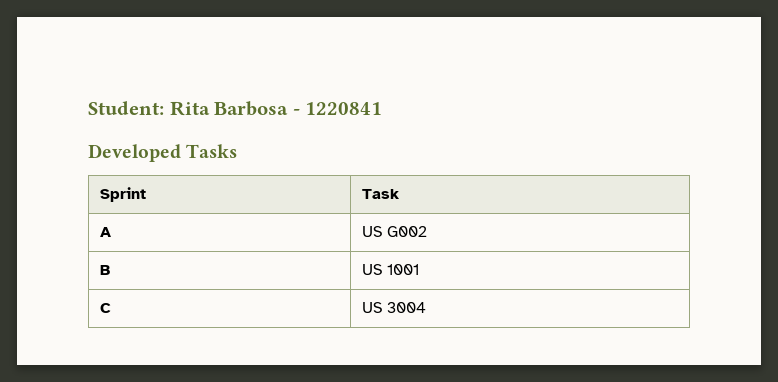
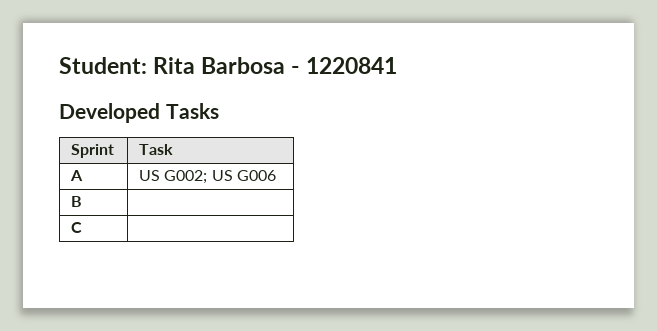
[387,226,428,237] G002 -> [164,170,277,184] G002; US G006
[361,264,420,275] US 1001 -> (83, 201) none
[361,302,427,313] US 3004 -> (83, 227) none

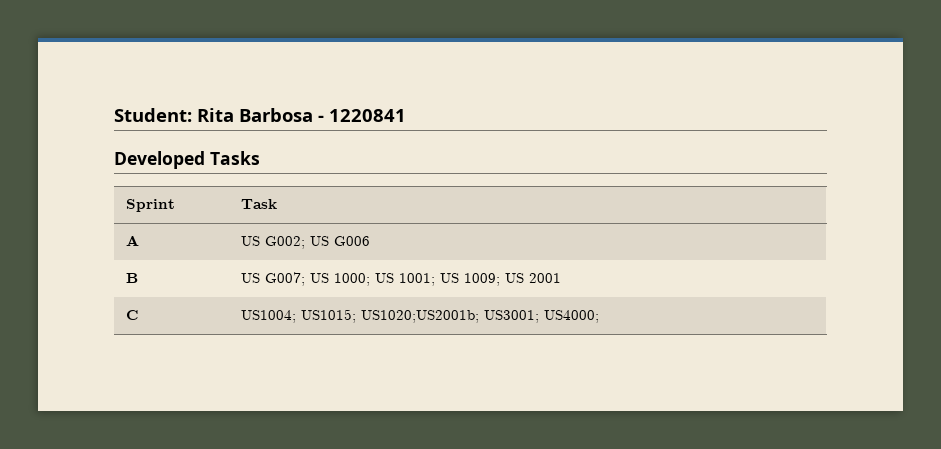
[71,222,83,233] // C | -> [241,272,562,286] [126,310,139,320] [241,309,600,323] US G007; US 1000; US 1001; US 1009; US 2001 // C | US1004; US1015; US1020;US2001b; US3001; US4000;

